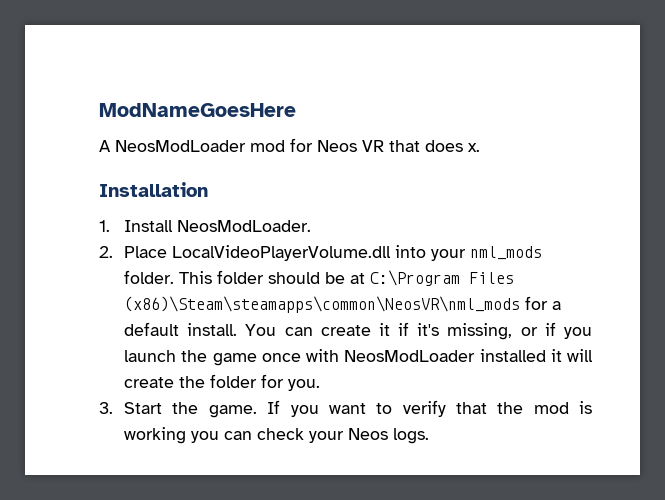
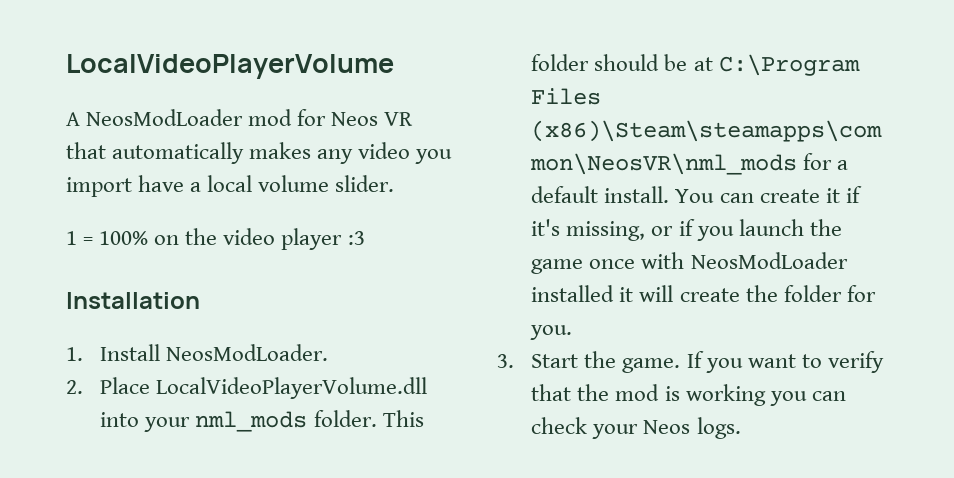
[99,103,296,117] ModNameGoesHere -> [66,54,394,79] LocalVideoPlayerVolume
[425,140,480,152] does x. -> [112,142,453,164] [66,175,395,197] [66,228,365,250] automatically makes any video you import have a local volume slider. // 1 = 100% on the video player :3

